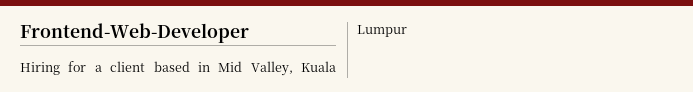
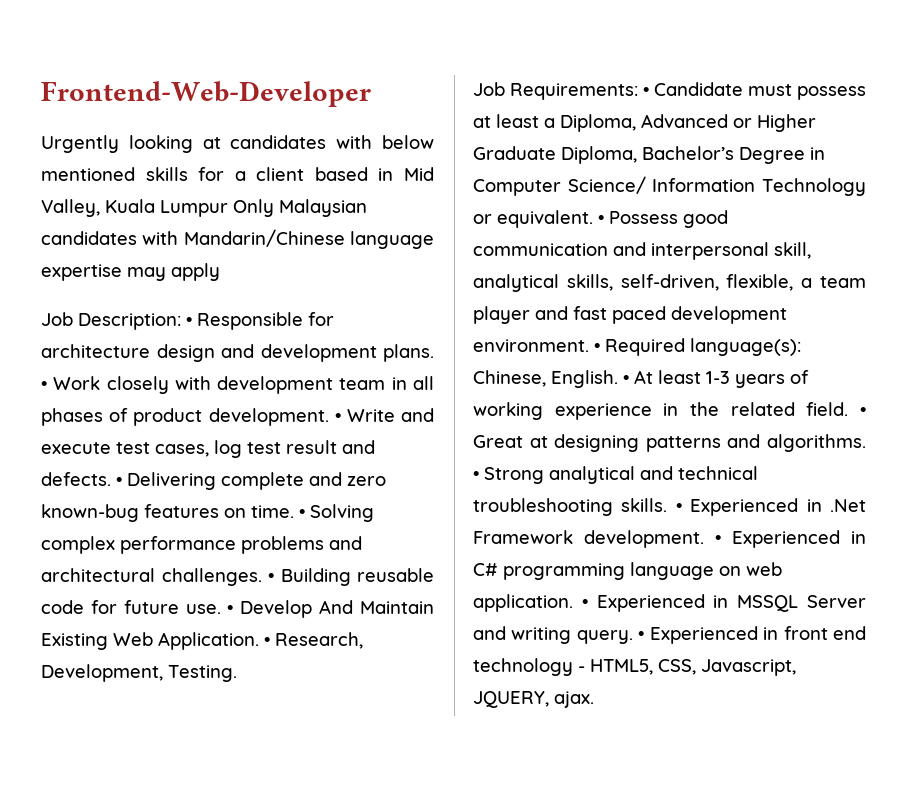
[20,62,60,75] Hiring -> [41,135,435,153] [41,167,188,181] Urgently looking at candidates with below mentioned skills
(407, 31) none -> [233,199,367,217] [41,229,434,249] [41,263,220,281] [41,312,334,330] [41,344,434,362] [41,376,434,394] [41,408,435,426] [41,440,375,458] [41,472,386,490] [41,504,374,522] [41,536,362,554] [41,568,434,586] [41,600,434,618] [41,632,363,650] [41,664,237,682] [473,82,866,100] [473,114,816,132] [473,146,825,164] [473,176,866,196] [473,210,728,228] [473,242,811,260] [473,274,866,292] [473,306,787,324] [473,338,801,356] [473,370,809,388] [473,402,866,420] [473,434,866,452] [473,466,758,484] [473,498,866,516] [473,530,866,548] [473,562,782,580] [473,594,866,612] [473,626,866,644] [473,658,796,676] [473,691,594,708] Only Malaysian candidates with Mandarin/Chinese language expertise may apply // Job Description: • Responsible for architecture design and development plans. • Work closely with development team in all phases of product development. • Write and execute test cases, log test result and defects. • Delivering complete and zero known-bug features on time. • Solving complex performance problems and architectural challenges. • Building reusable code for future use. • Develop And Maintain Existing Web Application. • Research, Development, Testing. // Job Requirements: • Candidate must possess at least a Diploma, Advanced or Higher Graduate Diploma, Bachelor’s Degree in Computer Science/ Information Technology or equivalent. • Possess good communication and interpersonal skill, analytical skills, self-driven, flexible, a team player and fast paced development environment. • Required language(s): Chinese, English. • At least 1-3 years of working experience in the related field. • Great at designing patterns and algorithms. • Strong analytical and technical troubleshooting skills. • Experienced in .Net Framework development. • Experienced in C# programming language on web application. • Experienced in MSSQL Server and writing query. • Experienced in front end technology - HTML5, CSS, Javascript, JQUERY, ajax.

